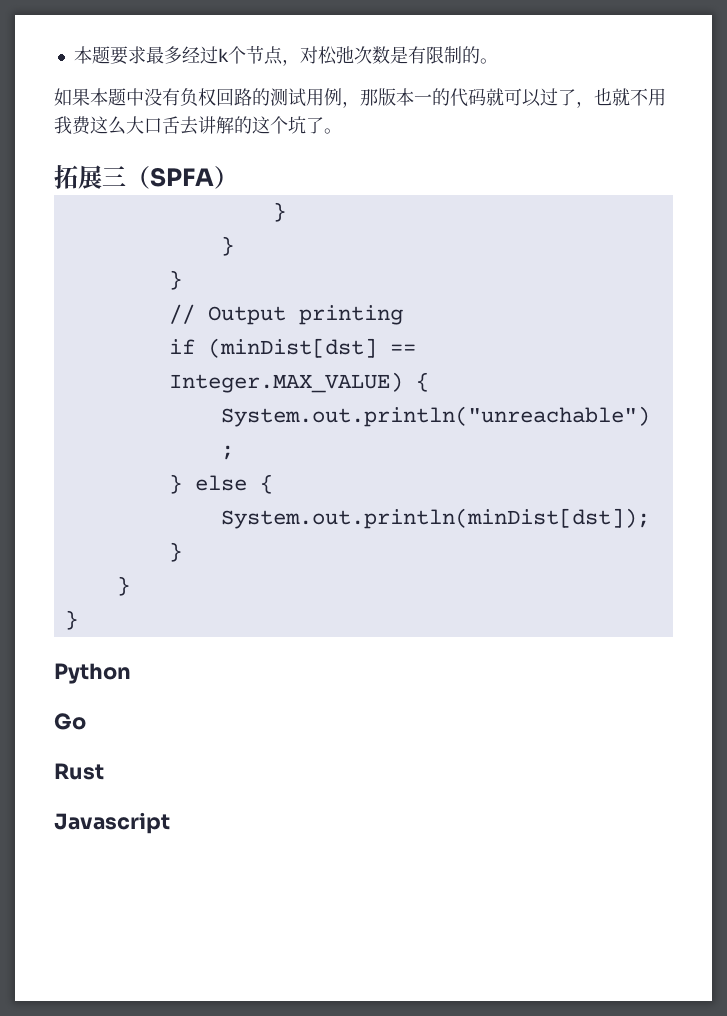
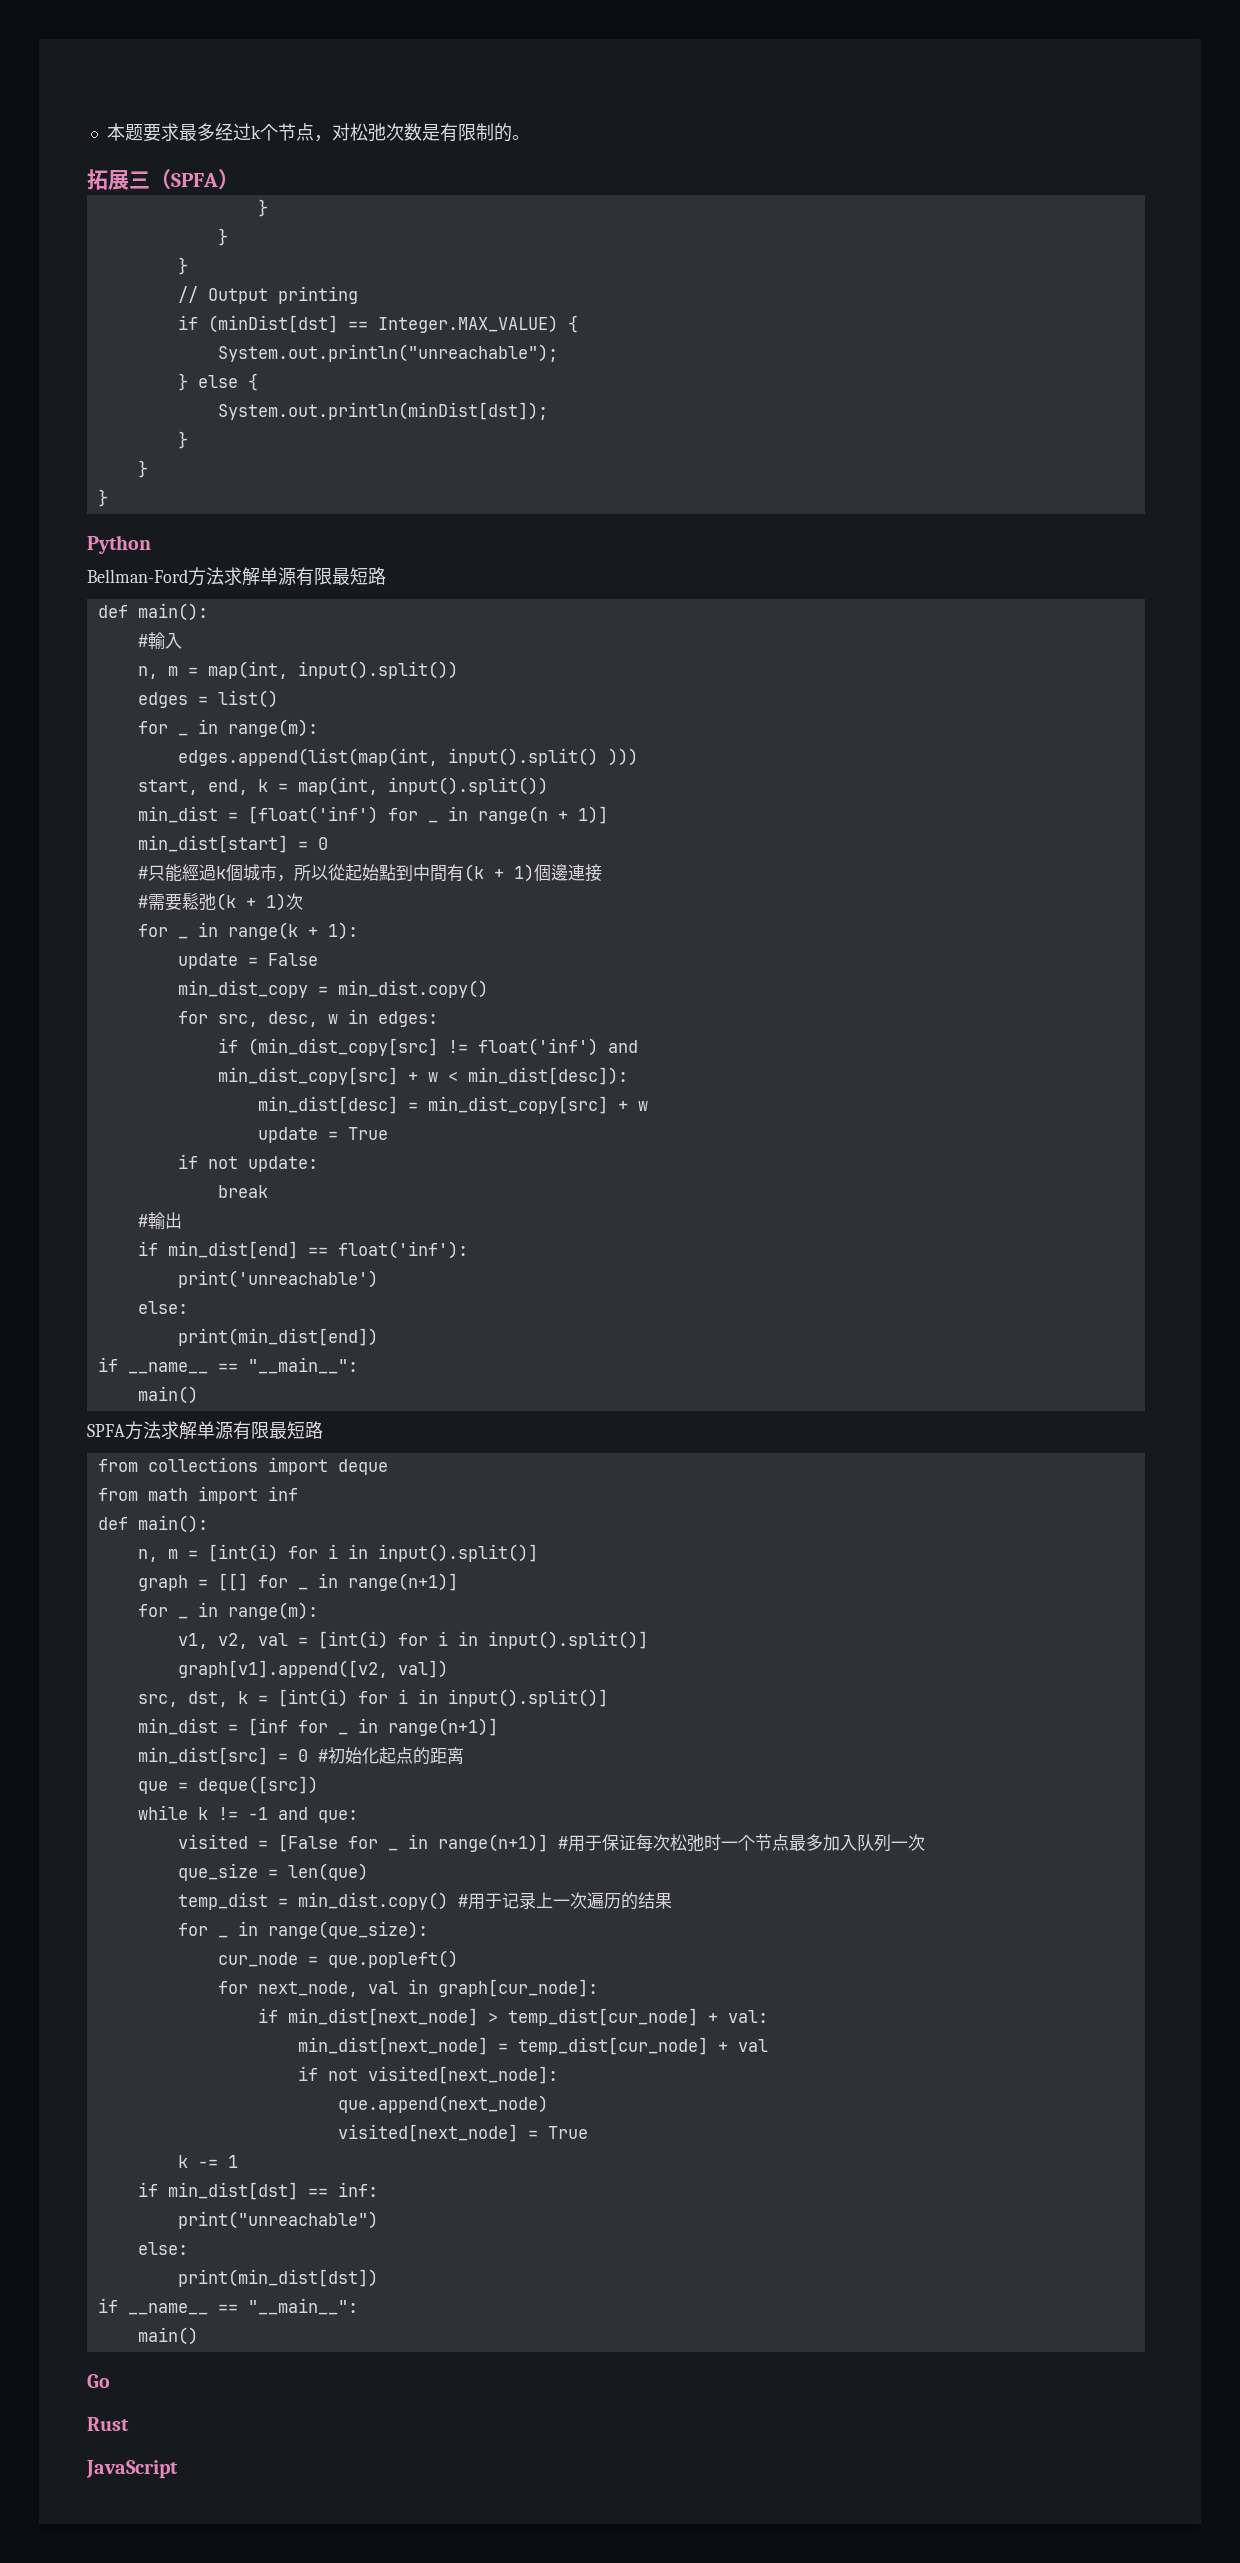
[54,88,666,108] [54,116,342,135] // 如果本题中没有负权回路的测试用例，那版本一的代码就可以过了，也就不用我费这么大口舌去讲解的这个坑了。 -> (530, 137) none
(131, 673) none -> [87,567,386,586] [97,603,208,621] [137,632,182,649] [137,661,458,679] [137,690,278,708] [137,719,318,737] [177,748,638,766] [137,777,548,795] [137,806,608,824] [137,835,328,853] [137,864,602,882] [137,892,303,911] [137,922,358,940] [177,953,318,969] [177,980,488,998] [177,1009,438,1027] [217,1038,638,1056] [217,1067,628,1085] [257,1096,648,1114] [257,1127,388,1143] [177,1154,318,1172] [217,1185,268,1198] [137,1212,182,1229] [137,1241,468,1259] [177,1270,378,1288] [137,1301,188,1314] [177,1328,378,1346] [97,1357,358,1374] [137,1386,198,1404] [87,1421,323,1440] [97,1457,388,1475] [97,1486,298,1504] [97,1515,208,1533] [137,1544,538,1562] [137,1573,458,1591] [137,1602,318,1620] [177,1631,648,1649] [177,1660,448,1678] [137,1689,608,1707] [137,1718,498,1736] [137,1747,464,1765] [137,1776,318,1794] [137,1805,358,1823] [177,1834,925,1852] [177,1863,368,1881] [177,1892,672,1910] [177,1921,428,1939] [217,1950,458,1968] [217,1979,598,1997] [257,2008,768,2026] [297,2037,768,2055] [297,2066,558,2084] [337,2095,548,2113] [337,2124,588,2142] [177,2155,238,2168] [137,2182,378,2200] [177,2211,378,2229] [137,2242,188,2255] [177,2269,378,2287] [97,2298,358,2315] [137,2327,198,2345] // Bellman-Ford方法求解单源有限最短路 // def main(): // #輸入 // n, m = map(int, input().split()) // edges = list() // for _ in range(m): // edges.append(list(map(int, input().split() ))) // start, end, k = map(int, input().split()) // min_dist = [float('inf') for _ in range(n + 1)] // min_dist[start] = 0 // #只能經過k個城市，所以從起始點到中間有(k + 1)個邊連接 // #需要鬆弛(k + 1)次 // for _ in range(k + 1): // update = False // min_dist_copy = min_dist.copy() // for src, desc, w in edges: // if (min_dist_copy[src] != float('inf') and // min_dist_copy[src] + w < min_dist[desc]): // min_dist[desc] = min_dist_copy[src] + w // update = True // if not update: // break // #輸出 // if min_dist[end] == float('inf'): // print('unreachable') // else: // print(min_dist[end]) // if __name__ == "__main__": // main() // SPFA方法求解单源有限最短路 // from collections import deque // from math import inf // def main(): // n, m = [int(i) for i in input().split()] // graph = [[] for _ in range(n+1)] // for _ in range(m): // v1, v2, val = [int(i) for i in input().split()] // graph[v1].append([v2, val]) // src, dst, k = [int(i) for i in input().split()] // min_dist = [inf for _ in range(n+1)] // min_dist[src] = 0 #初始化起点的距离 // que = deque([src]) // while k != -1 and que: // visited = [False for _ in range(n+1)] #用于保证每次松弛时一个节点最多加入队列一次 // que_size = len(que) // temp_dist = min_dist.copy() #用于记录上一次遍历的结果 // for _ in range(que_size): // cur_node = que.popleft() // for next_node, val in graph[cur_node]: // if min_dist[next_node] > temp_dist[cur_node] + val: // min_dist[next_node] = temp_dist[cur_node] + val // if not visited[next_node]: // que.append(next_node) // visited[next_node] = True // k -= 1 // if min_dist[dst] == inf: // print("unreachable") // else: // print(min_dist[dst]) // if __name__ == "__main__": // main()
[54,812,170,834] Javascript -> [86,2460,178,2478] JavaScript

